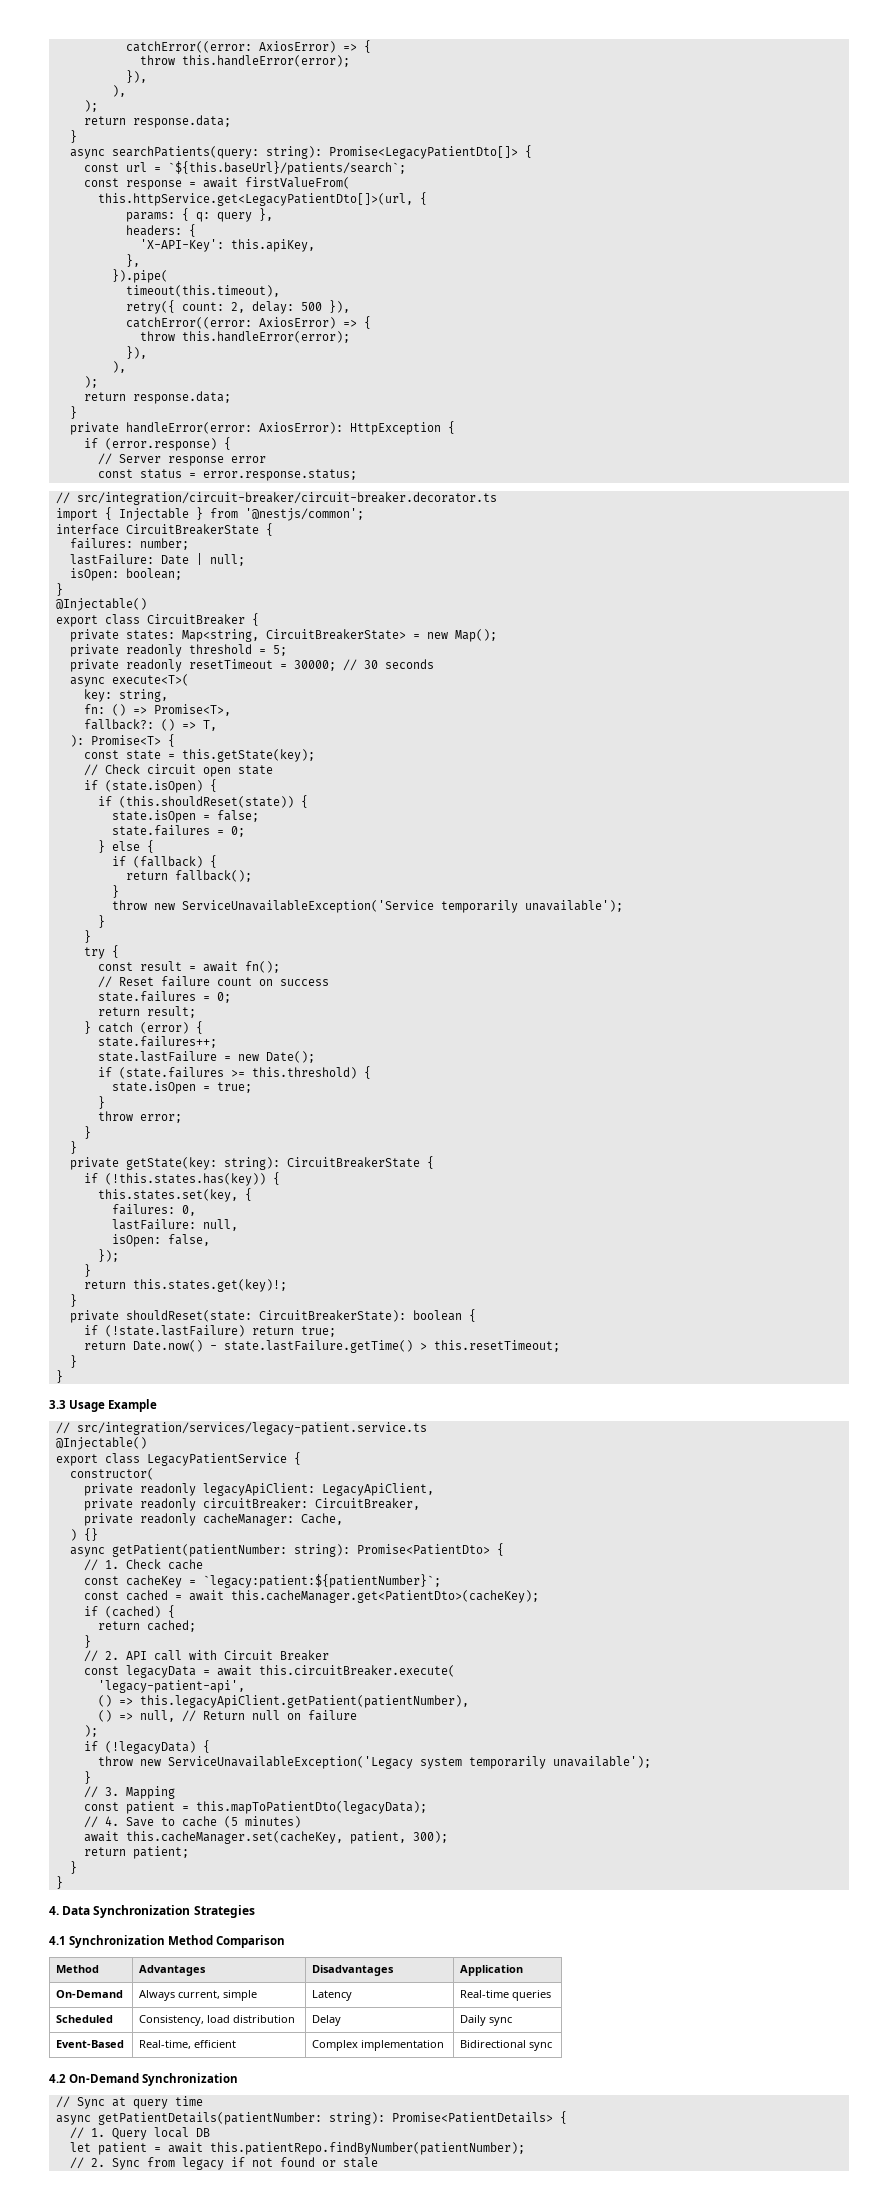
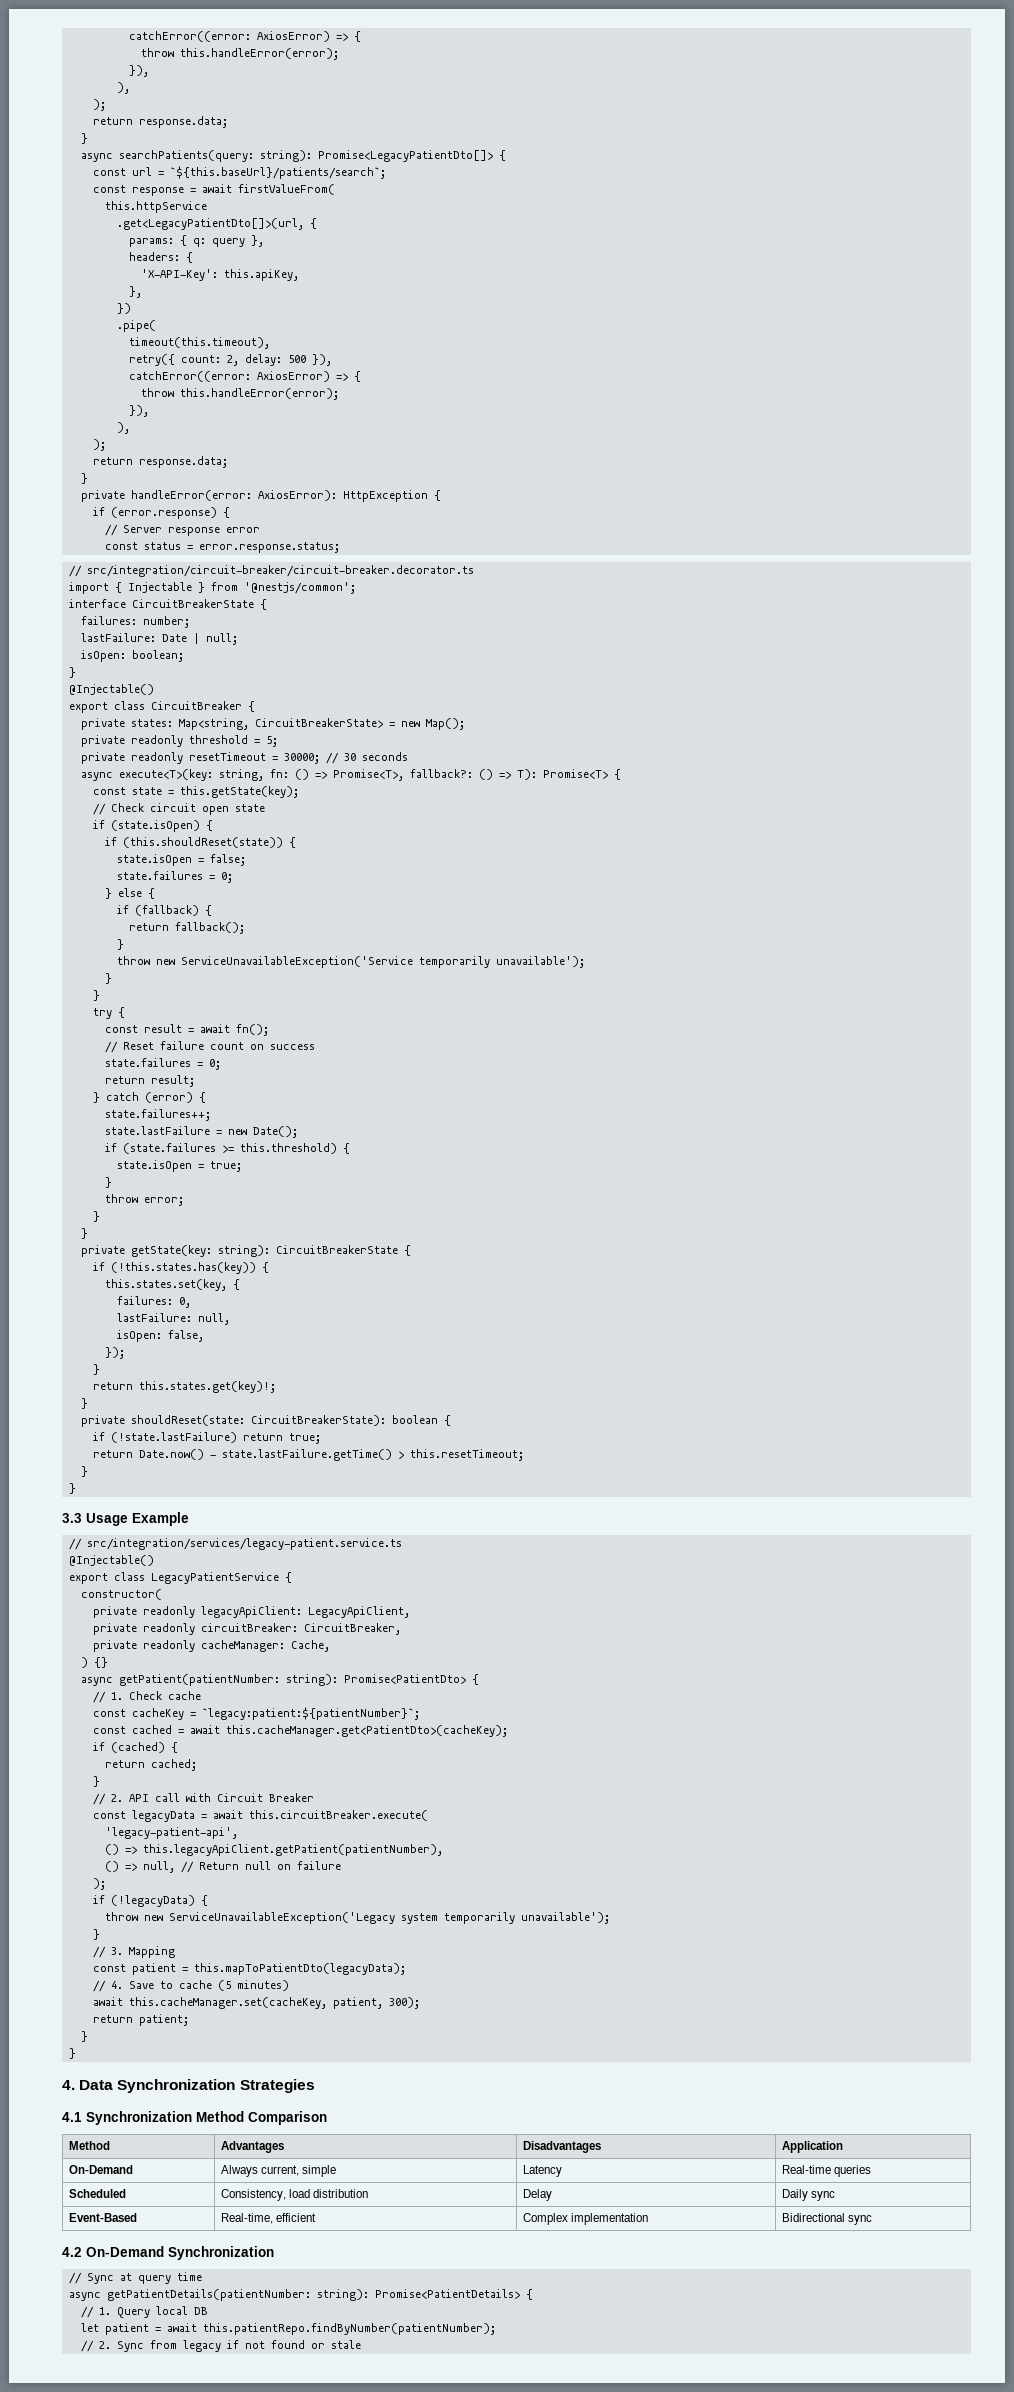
[97,193,413,206] this.httpService.get<LegacyPatientDto[]>(url, -> [104,201,207,213] [116,218,304,230] this.httpService // .get<LegacyPatientDto[]>(url,
[111,269,168,283] }).pipe( -> [116,303,131,314] [116,320,156,332] }) // .pipe(
[111,674,189,686] [83,689,112,702] execute<T>( // key: -> [118,769,213,781] execute<T>(key:
(168, 695) // -> (264, 775) none
(231, 710) // -> (404, 775) none
[202,720,217,731] [69,735,84,747] T, // ): -> [516,769,537,780] T):

